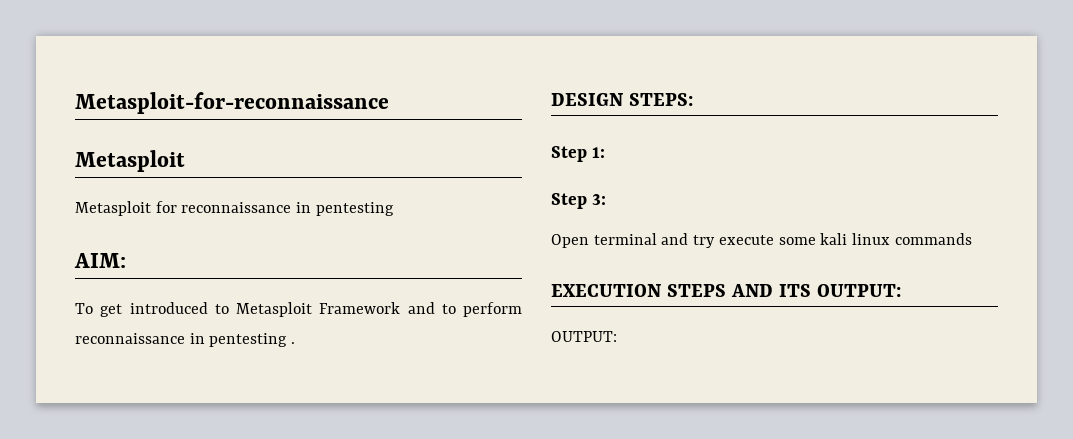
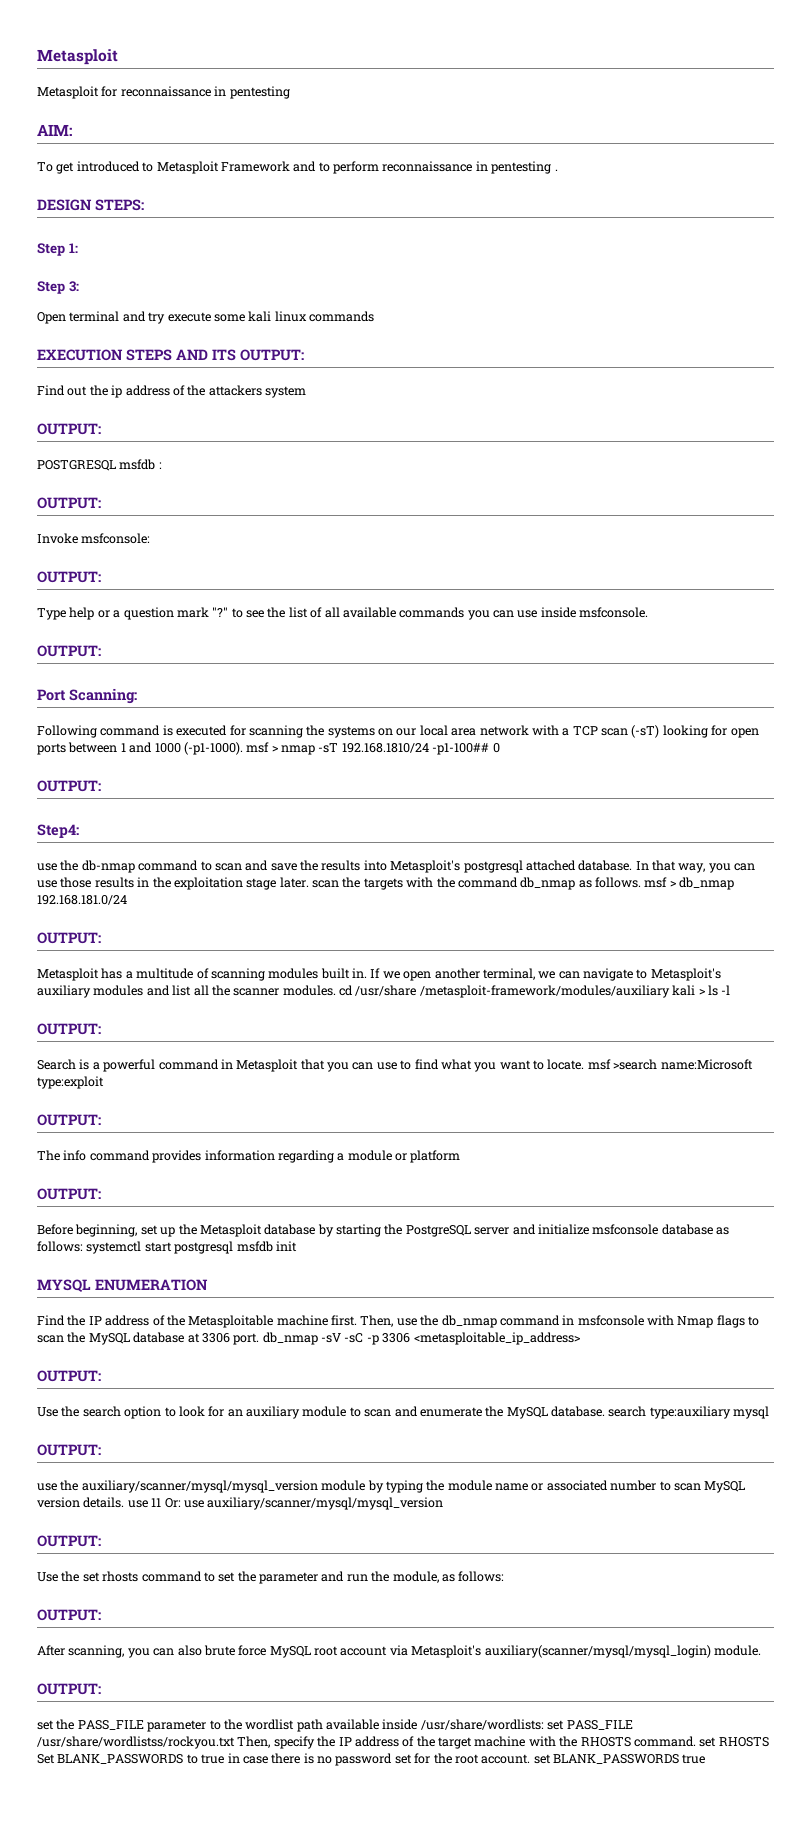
[75,92,389,114] Metasploit-for-reconnaissance // -> (37, 57) none
[551,331,617,342] OUTPUT: -> [37,385,306,398] [37,423,101,435] [37,459,162,471] [37,497,101,509] [37,533,151,544] [37,571,101,583] [37,607,649,620] [37,645,101,657] [37,688,137,704] [37,725,759,738] [37,742,500,755] [37,780,101,792] [37,824,79,838] [37,860,756,873] [37,877,735,890] [37,895,127,905] [37,932,101,944] [37,968,721,981] [37,985,731,998] [37,1023,101,1035] [37,1059,753,1072] [37,1076,104,1089] [37,1114,101,1126] [37,1150,461,1163] [37,1188,101,1200] [37,1224,729,1237] [37,1241,297,1254] [37,1279,208,1292] [37,1315,760,1328] [37,1332,580,1345] [37,1370,101,1382] [37,1406,770,1419] [37,1444,101,1456] [37,1480,746,1493] [37,1497,444,1510] [37,1535,101,1547] [37,1571,505,1584] [37,1609,101,1621] [37,1645,761,1658] [37,1683,101,1695] [37,1719,633,1732] [37,1736,769,1749] [37,1753,706,1766] Find out the ip address of the attackers system // OUTPUT: // POSTGRESQL msfdb : // OUTPUT: // Invoke msfconsole: // OUTPUT: // Type help or a question mark "?" to see the list of all available commands you can use inside msfconsole. // OUTPUT: // Port Scanning: // Following command is executed for scanning the systems on our local area network with a TCP scan (-sT) looking for open ports between 1 and 1000 (-p1-1000). msf > nmap -sT 192.168.1810/24 -p1-100## 0 // OUTPUT: // Step4: // use the db-nmap command to scan and save the results into Metasploit's postgresql attached database. In that way, you can use those results in the exploitation stage later. scan the targets with the command db_nmap as follows. msf > db_nmap 192.168.181.0/24 // OUTPUT: // Metasploit has a multitude of scanning modules built in. If we open another terminal, we can navigate to Metasploit's auxiliary modules and list all the scanner modules. cd /usr/share /metasploit-framework/modules/auxiliary kali > ls -l // OUTPUT: // Search is a powerful command in Metasploit that you can use to find what you want to locate. msf >search name:Microsoft type:exploit // OUTPUT: // The info command provides information regarding a module or platform // OUTPUT: // Before beginning, set up the Metasploit database by starting the PostgreSQL server and initialize msfconsole database as follows: systemctl start postgresql msfdb init // MYSQL ENUMERATION // Find the IP address of the Metasploitable machine first. Then, use the db_nmap command in msfconsole with Nmap flags to scan the MySQL database at 3306 port. db_nmap -sV -sC -p 3306 <metasploitable_ip_address> // OUTPUT: // Use the search option to look for an auxiliary module to scan and enumerate the MySQL database. search type:auxiliary mysql // OUTPUT: // use the auxiliary/scanner/mysql/mysql_version module by typing the module name or associated number to scan MySQL version details. use 11 Or: use auxiliary/scanner/mysql/mysql_version // OUTPUT: // Use the set rhosts command to set the parameter and run the module, as follows: // OUTPUT: // After scanning, you can also brute force MySQL root account via Metasploit's auxiliary(scanner/mysql/mysql_login) module. // OUTPUT: // set the PASS_FILE parameter to the wordlist path available inside /usr/share/wordlists: set PASS_FILE /usr/share/wordlistss/rockyou.txt Then, specify the IP address of the target machine with the RHOSTS command. set RHOSTS Set BLANK_PASSWORDS to true in case there is no password set for the root account. set BLANK_PASSWORDS true

